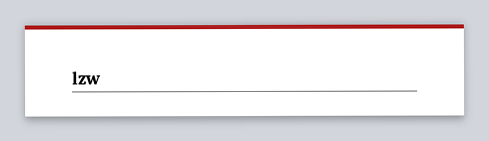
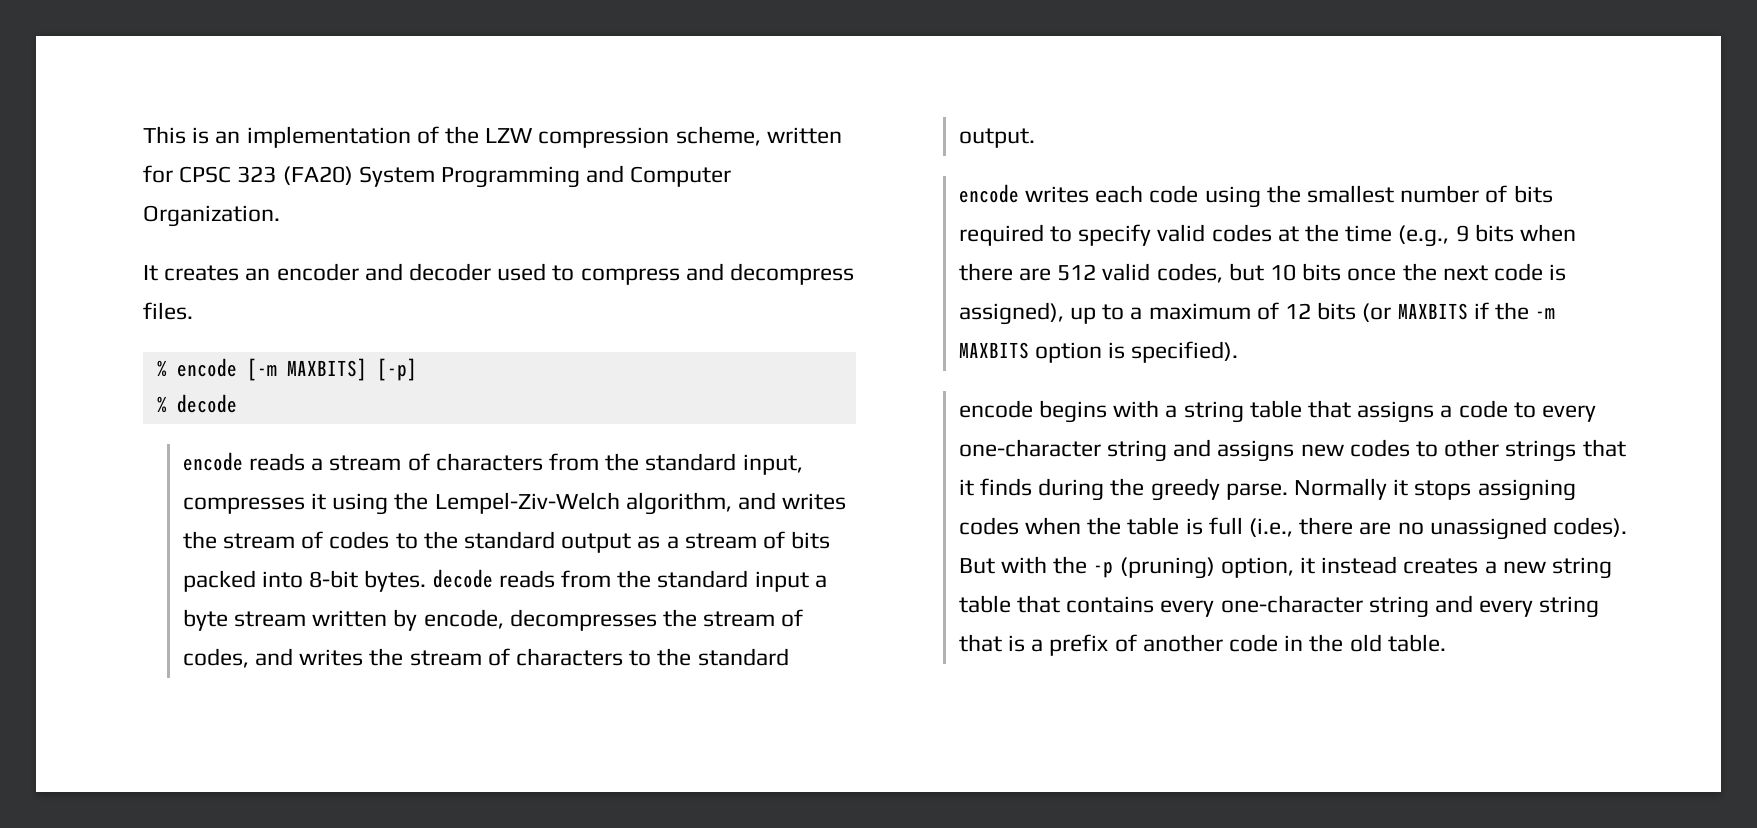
[72,71,102,85] lzw -> [143,126,842,148] [143,165,732,188] [143,205,280,227] [143,263,855,285] [143,302,193,320] [156,358,417,381] [156,394,237,413] [182,452,803,475] [182,492,847,515] [182,531,831,553] [182,569,827,592] [182,609,804,631] [182,648,789,668] [958,128,1035,148] [958,184,1553,208] [958,224,1577,247] [958,263,1567,283] [958,302,1556,325] [958,341,1239,363] [958,400,1597,423] [958,439,1626,462] [958,478,1576,501] [958,517,1628,540] [958,556,1613,579] [958,595,1600,618] [958,634,1446,656] This is an implementation of the LZW compression scheme, written for CPSC 323 (FA20) System Programming and Computer Organization. // It creates an encoder and decoder used to compress and decompress files. // % encode [-m MAXBITS] [-p] // % decode // encode reads a stream of characters from the standard input, compresses it using the Lempel-Ziv-Welch algorithm, and writes the stream of codes to the standard output as a stream of bits packed into 8-bit bytes. decode reads from the standard input a byte stream written by encode, decompresses the stream of codes, and writes the stream of characters to the standard output. // encode writes each code using the smallest number of bits required to specify valid codes at the time (e.g., 9 bits when there are 512 valid codes, but 10 bits once the next code is assigned), up to a maximum of 12 bits (or MAXBITS if the -m MAXBITS option is specified). // encode begins with a string table that assigns a code to every one-character string and assigns new codes to other strings that it finds during the greedy parse. Normally it stops assigning codes when the table is full (i.e., there are no unassigned codes). But with the -p (pruning) option, it instead creates a new string table that contains every one-character string and every string that is a prefix of another code in the old table.

